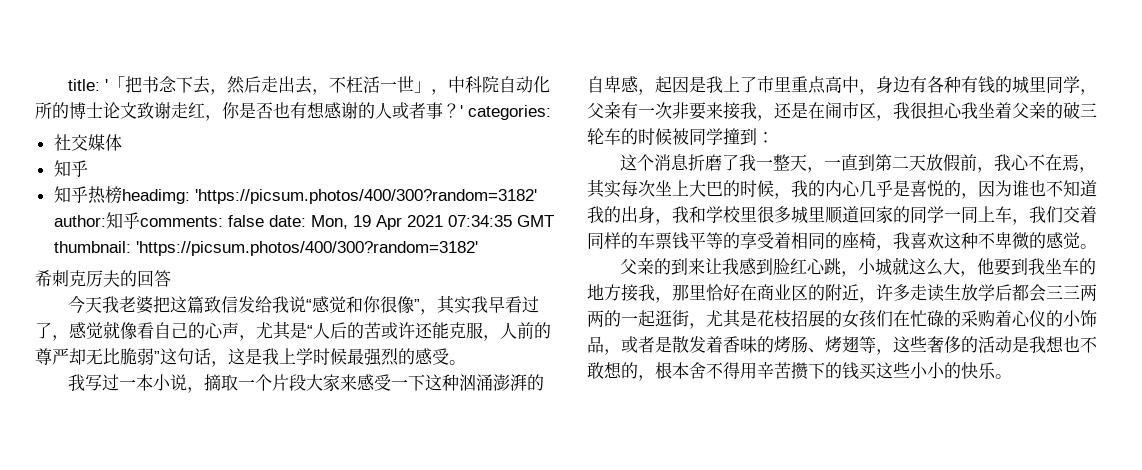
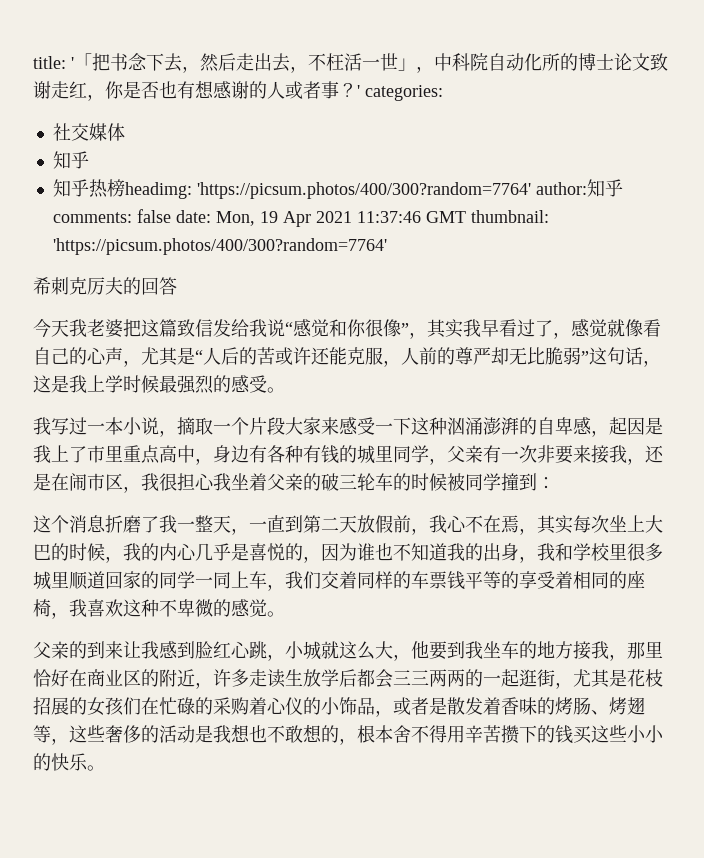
[194,189,537,204] 'https://picsum.photos/400/300?random=3182' -> [196,182,531,199] 'https://picsum.photos/400/300?random=7764'
[447,215,512,227] 07:34:35 -> [356,211,421,223] 11:37:46
[135,241,478,256] 'https://picsum.photos/400/300?random=3182' -> [52,238,387,255] 'https://picsum.photos/400/300?random=7764'

